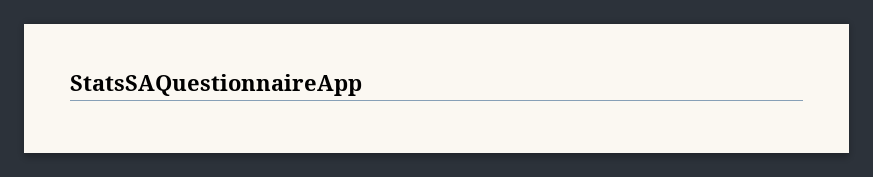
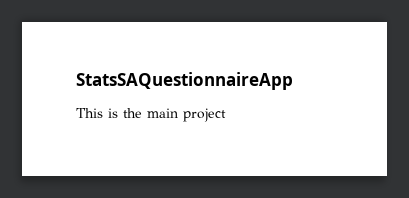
(362, 85) none -> [76,108,226,122] // This is the main project

